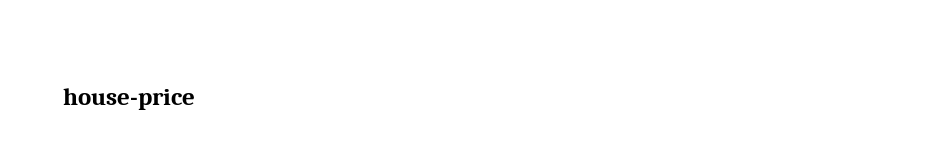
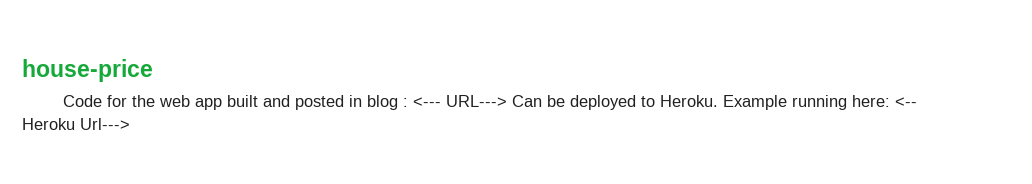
(195, 99) none -> [63,95,918,110] [22,118,130,130] // Code for the web app built and posted in blog : <--- URL---> Can be deployed to Heroku. Example running here: <-- Heroku Url--->

